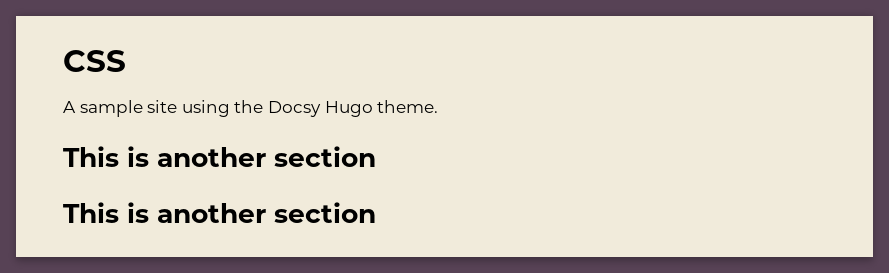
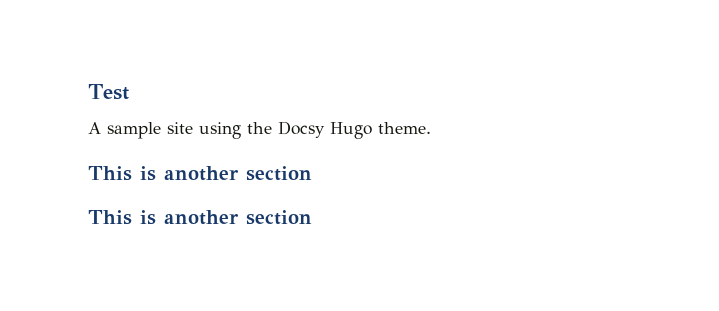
[63,50,126,72] CSS -> [88,84,129,100] Test

